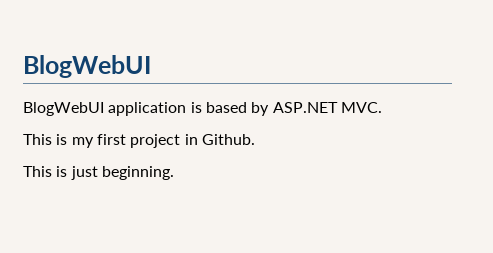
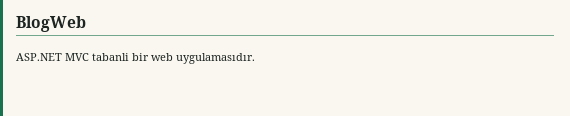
[23,55,151,78] [23,102,382,116] [23,134,255,148] [23,166,174,180] BlogWebUI // BlogWebUI application is based by ASP.NET MVC. // This is my first project in Github. // This is just beginning. -> [16,16,86,32] [16,53,255,64] BlogWeb // ASP.NET MVC tabanli bir web uygulamasıdır.

